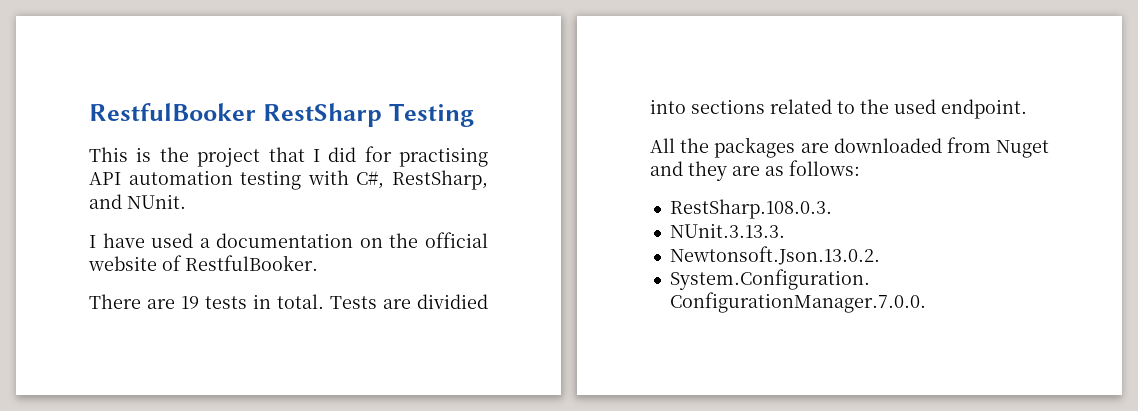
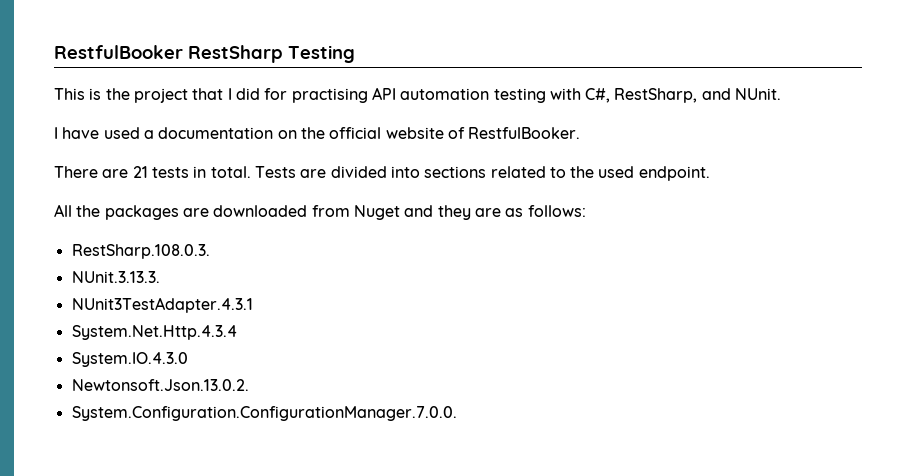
[181,296,199,309] 19 -> [132,166,148,178] 21
[417,294,488,309] dividied -> [330,166,387,178] divided
(785, 230) none -> [71,297,253,313] [71,325,237,340] [71,352,188,367] // NUnit3TestAdapter.4.3.1 // System.Net.Http.4.3.4 // System.IO.4.3.0

